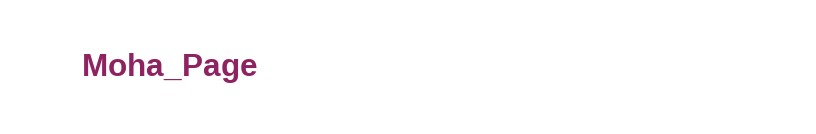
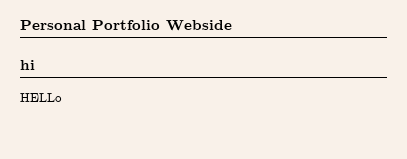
[82,53,258,83] Moha_Page -> [20,20,232,31] [20,60,35,70] [20,93,62,102] Personal Portfolio Webside // hi // HELLo

